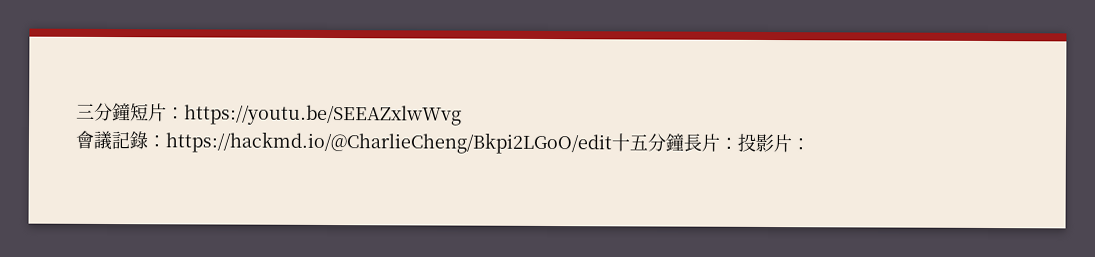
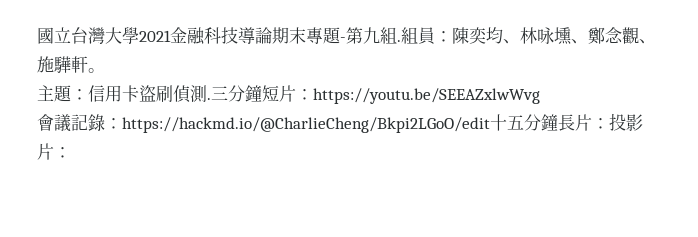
(76, 111) none -> [37,27,656,45] [37,56,105,74] [37,85,211,103] 國立台灣大學2021金融科技導論期末專題-第九組.組員：陳奕均、林咏壎、鄭念觀、施驊軒。 // 主題：信用卡盜刷偵測.

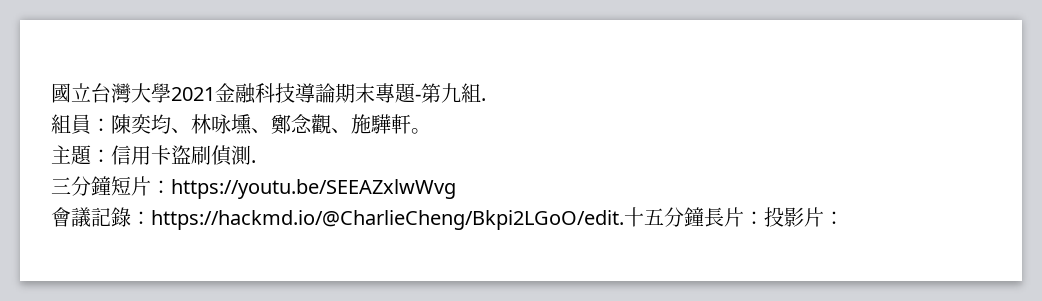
(401, 41) none -> (486, 99) //
(211, 99) none -> (256, 161) //
[122,117,490,133] https://hackmd.io/@CharlieCheng/Bkpi2LGoO/edit -> [151,210,624,230] https://hackmd.io/@CharlieCheng/Bkpi2LGoO/edit.

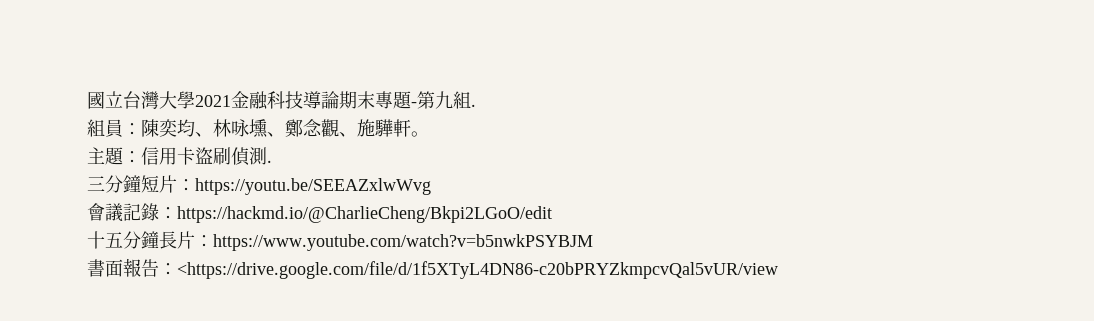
[151,210,624,230] https://hackmd.io/@CharlieCheng/Bkpi2LGoO/edit. -> [177,206,552,223] https://hackmd.io/@CharlieCheng/Bkpi2LGoO/edit //
[764,207,844,227] 投影片： -> [213,234,593,251] [87,258,778,279] https://www.youtube.com/watch?v=b5nwkPSYBJM // 書面報告：<https://drive.google.com/file/d/1f5XTyL4DN86-c20bPRYZkmpcvQal5vUR/view

